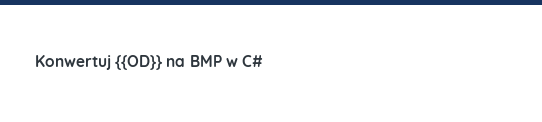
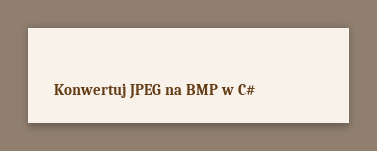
[115,55,164,70] {{OD}} -> [128,84,161,99] JPEG

